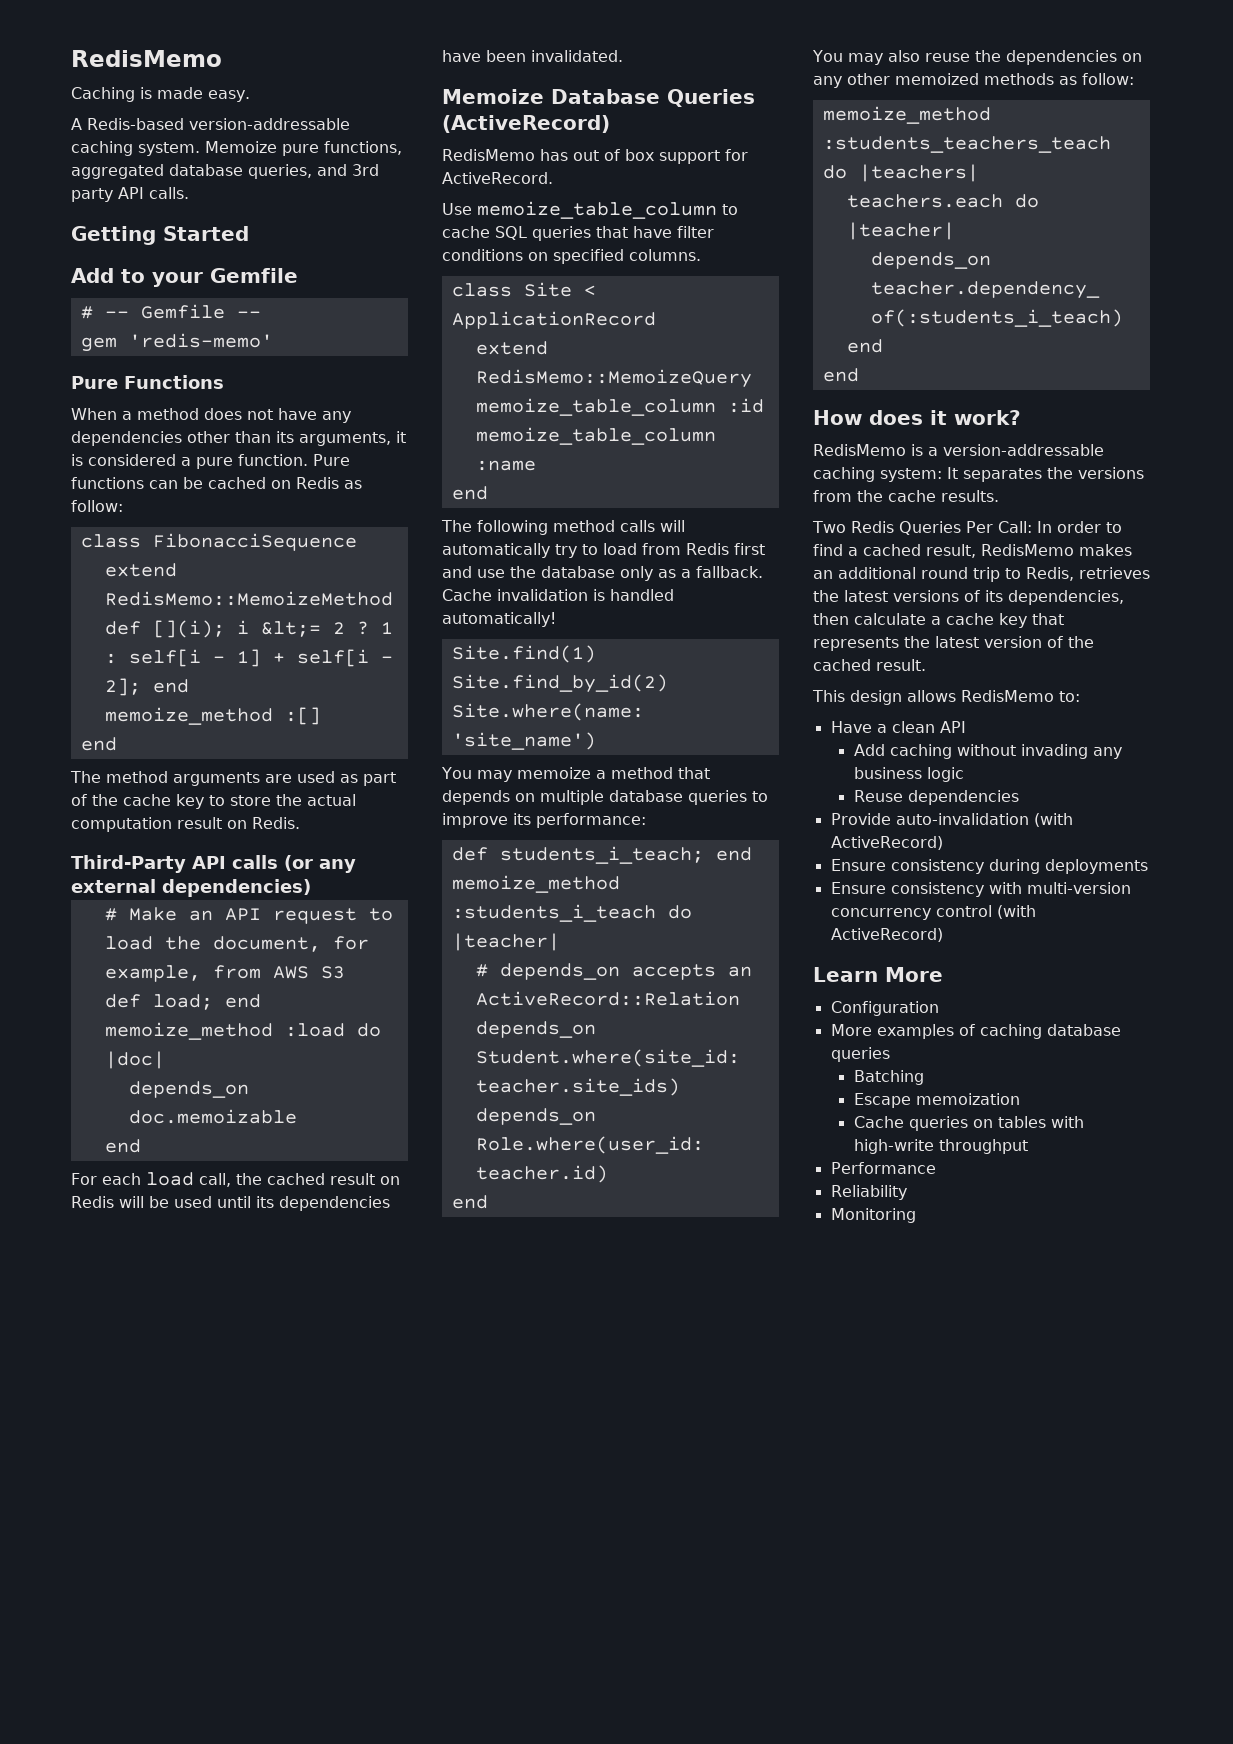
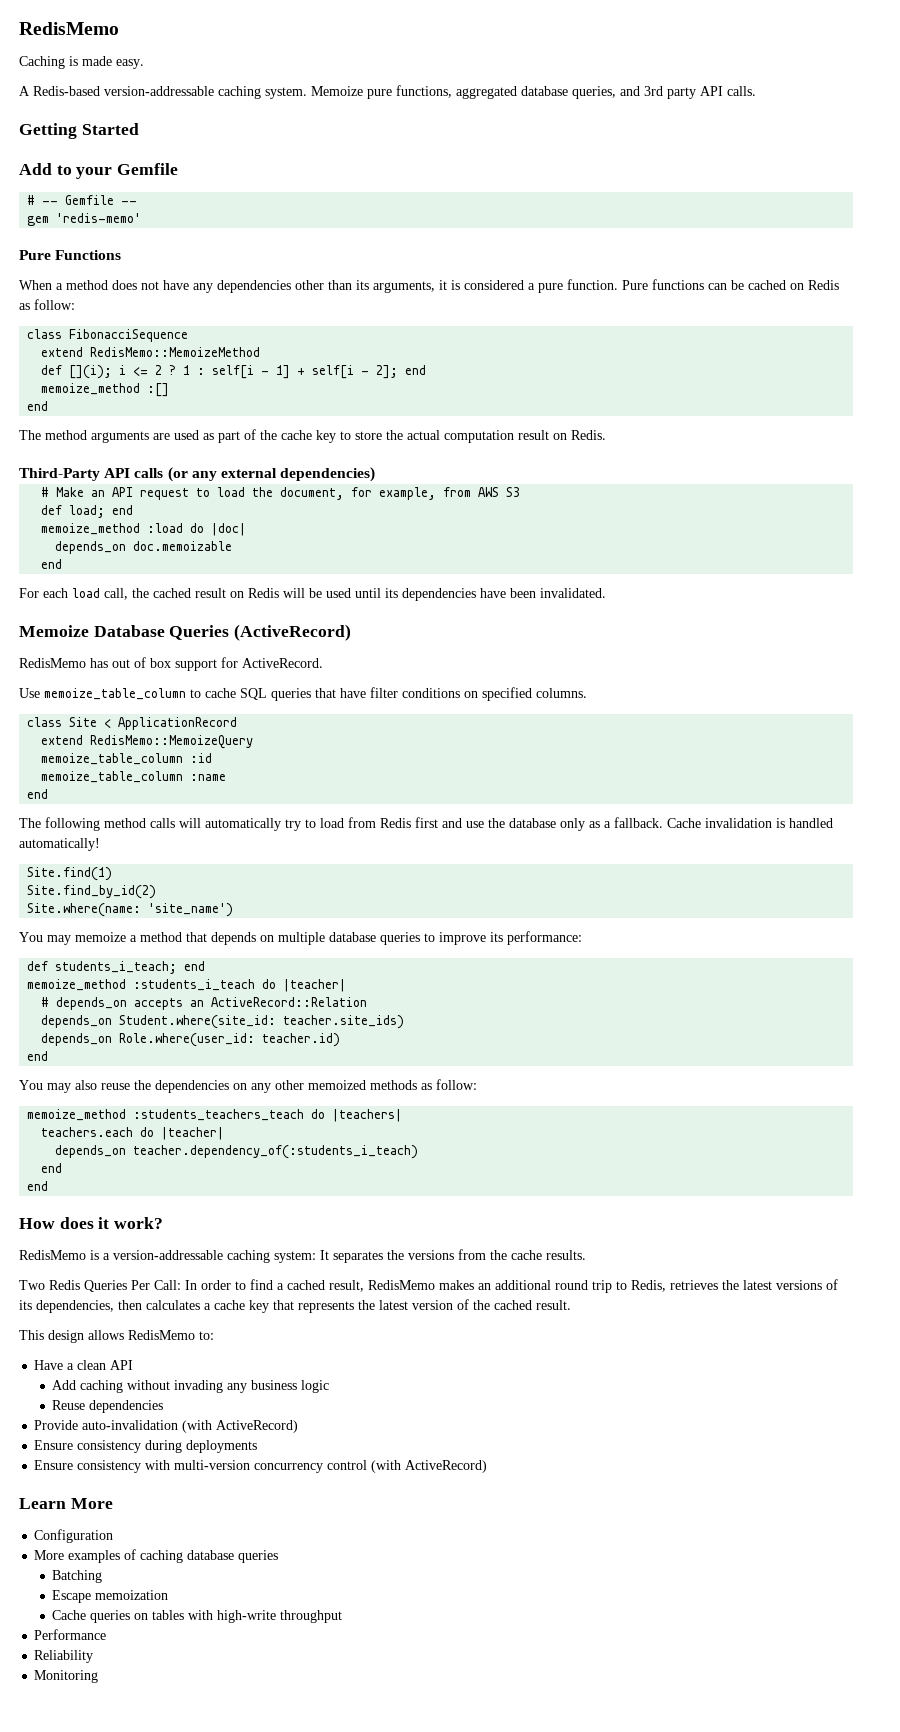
[260,621,321,637] &lt;= -> [133,367,149,376] <=
[854,613,926,625] calculate -> [146,1300,200,1310] calculates

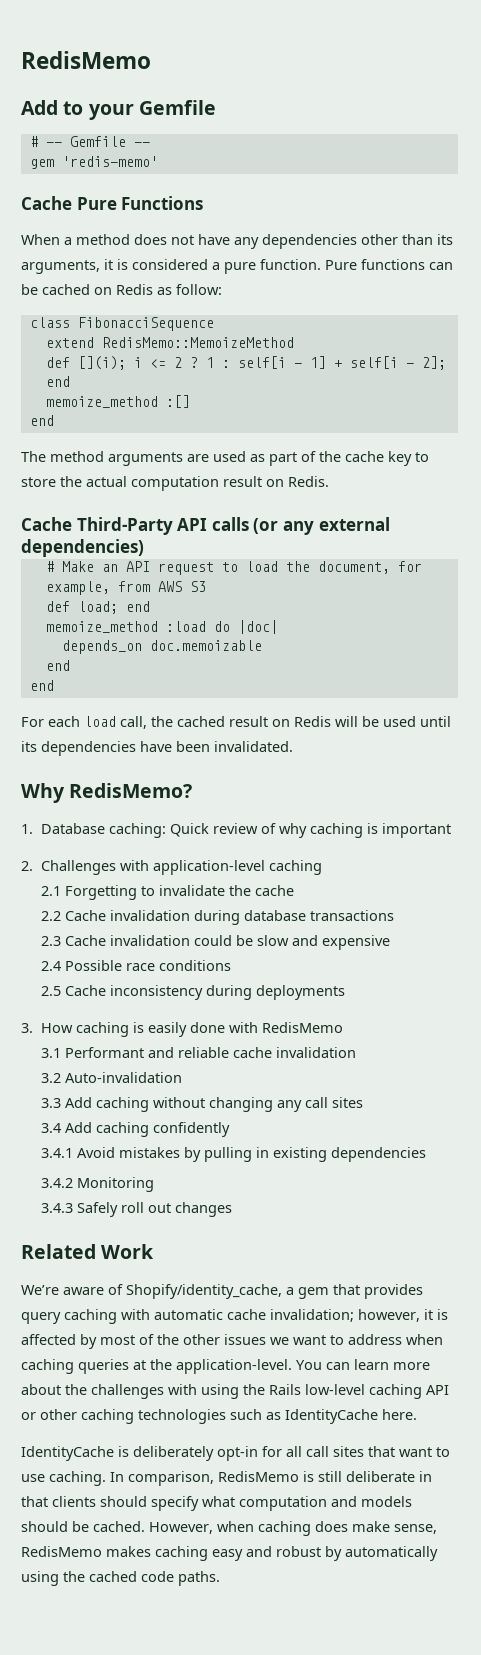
[19,22,119,35] [19,56,144,69] [19,85,756,99] [19,123,139,139] RedisMemo // Caching is made easy. // A Redis-based version-addressable caching system. Memoize pure functions, aggregated database queries, and 3rd party API calls. // Getting Started -> [21,51,151,69] RedisMemo
(142, 218) none -> [21,196,72,210] Cache
(606, 435) none -> [21,517,72,531] Cache
(63, 564) none -> [29,680,54,691] // end
[19,624,352,641] [19,657,323,671] [19,687,587,701] [27,717,238,730] [41,735,254,749] [41,753,213,765] [41,771,227,783] [27,789,49,799] [19,817,833,831] [19,838,100,851] [27,867,113,881] [27,885,157,899] [27,903,234,917] [19,931,582,945] [27,961,206,974] [27,979,347,992] [41,997,368,1010] [41,1015,405,1029] [41,1033,341,1047] [27,1051,49,1061] [19,1079,477,1093] [27,1109,403,1122] [41,1127,225,1140] [55,1145,419,1159] [41,1163,63,1173] [27,1181,49,1191] [19,1217,164,1229] [19,1249,586,1263] [19,1279,838,1293] [19,1299,571,1313] [19,1330,214,1343] [34,1360,134,1370] [52,1380,330,1393] [52,1400,164,1413] [34,1420,299,1433] [34,1440,258,1453] [34,1460,488,1473] [19,1498,113,1509] [34,1529,114,1543] [34,1549,279,1563] [52,1570,103,1583] [52,1590,169,1603] [52,1610,343,1623] [34,1629,107,1640] [34,1650,94,1663] [34,1670,99,1683] Memoize Database Queries (ActiveRecord) // RedisMemo has out of box support for ActiveRecord. // Use memoize_table_column to cache SQL queries that have filter conditions on specified columns. // class Site < ApplicationRecord // extend RedisMemo::MemoizeQuery // memoize_table_column :id // memoize_table_column :name // end // The following method calls will automatically try to load from Redis first and use the database only as a fallback. Cache invalidation is handled automatically! // Site.find(1) // Site.find_by_id(2) // Site.where(name: 'site_name') // You may memoize a method that depends on multiple database queries to improve its performance: // def students_i_teach; end // memoize_method :students_i_teach do |teacher| // # depends_on accepts an ActiveRecord::Relation // depends_on Student.where(site_id: teacher.site_ids) // depends_on Role.where(user_id: teacher.id) // end // You may also reuse the dependencies on any other memoized methods as follow: // memoize_method :students_teachers_teach do |teachers| // teachers.each do |teacher| // depends_on teacher.dependency_of(:students_i_teach) // end // end // How does it work? // RedisMemo is a version-addressable caching system: It separates the versions from the cache results. // Two Redis Queries Per Call: In order to find a cached result, RedisMemo makes an additional round trip to Redis, retrieves the latest versions of its dependencies, then calculates a cache key that represents the latest version of the cached result. // This design allows RedisMemo to: // Have a clean API // Add caching without invading any business logic // Reuse dependencies // Provide auto-invalidation (with ActiveRecord) // Ensure consistency during deployments // Ensure consistency with multi-version concurrency control (with ActiveRecord) // Learn More // Configuration // More examples of caching database queries // Batching // Escape memoization // Cache queries on tables with high-write throughput // Performance // Reliability // Monitoring -> [21,783,193,803] [21,823,451,838] [21,860,322,875] [40,885,294,900] [40,910,394,925] [40,935,390,950] [40,960,231,971] [40,985,345,1000] [21,1022,343,1037] [40,1047,356,1058] [40,1072,182,1083] [40,1097,363,1112] [40,1122,230,1137] [40,1147,426,1162] [40,1177,154,1192] [40,1202,232,1217] [21,1244,155,1259] [21,1284,423,1299] [21,1309,448,1324] [21,1334,443,1349] [21,1359,430,1374] [21,1384,449,1399] [21,1409,417,1424] [21,1446,450,1461] [21,1471,432,1486] [21,1496,412,1511] [21,1521,437,1536] [21,1546,438,1561] [21,1571,220,1586] Why RedisMemo? // 1. Database caching: Quick review of why caching is important // 2. Challenges with application-level caching // 2.1 Forgetting to invalidate the cache // 2.2 Cache invalidation during database transactions // 2.3 Cache invalidation could be slow and expensive // 2.4 Possible race conditions // 2.5 Cache inconsistency during deployments // 3. How caching is easily done with RedisMemo // 3.1 Performant and reliable cache invalidation // 3.2 Auto-invalidation // 3.3 Add caching without changing any call sites // 3.4 Add caching confidently // 3.4.1 Avoid mistakes by pulling in existing dependencies // 3.4.2 Monitoring // 3.4.3 Safely roll out changes // Related Work // We’re aware of Shopify/identity_cache, a gem that provides query caching with automatic cache invalidation; however, it is affected by most of the other issues we want to address when caching queries at the application-level. You can learn more about the challenges with using the Rails low-level caching API or other caching technologies such as IdentityCache here. // IdentityCache is deliberately opt-in for all call sites that want to use caching. In comparison, RedisMemo is still deliberate in that clients should specify what computation and models should be cached. However, when caching does make sense, RedisMemo makes caching easy and robust by automatically using the cached code paths.

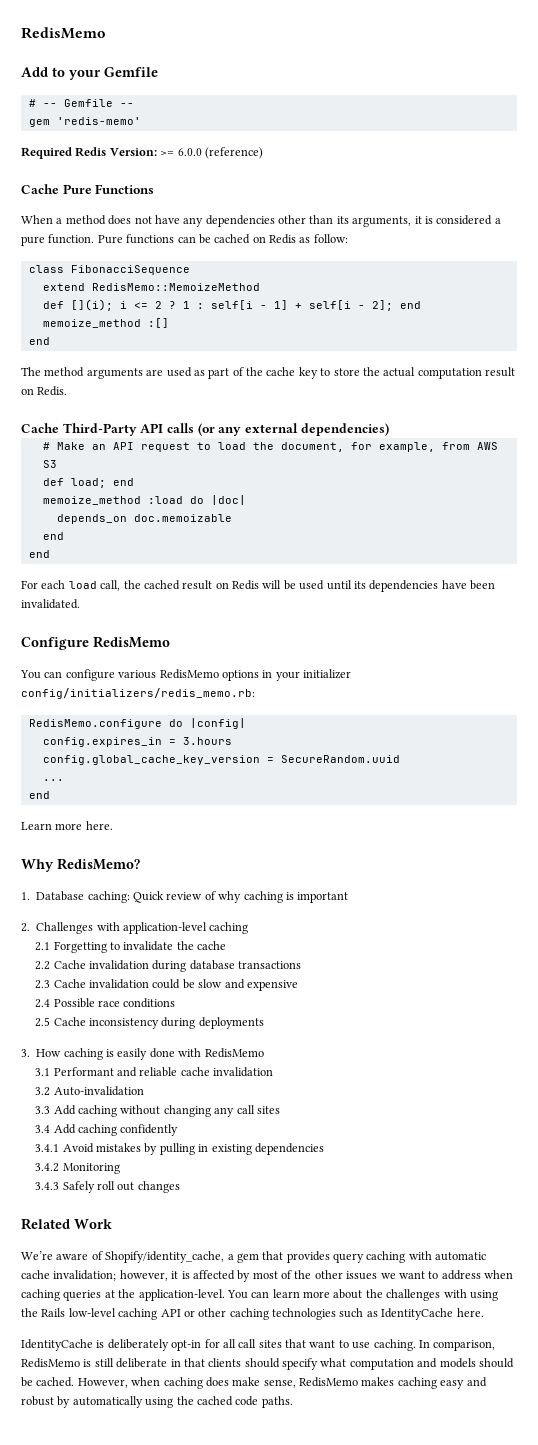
(158, 161) none -> [21,147,263,159] // Required Redis Version: >= 6.0.0 (reference)
(293, 746) none -> [21,636,170,650] [20,669,351,681] [21,688,255,699] [28,718,246,729] [42,737,232,747] [42,755,400,765] [42,779,64,781] [28,791,50,799] [21,821,113,830] // Configure RedisMemo // You can configure various RedisMemo options in your initializer config/initializers/redis_memo.rb: // RedisMemo.configure do |config| // config.expires_in = 3.hours // config.global_cache_key_version = SecureRandom.uuid // ... // end // Learn more here.

